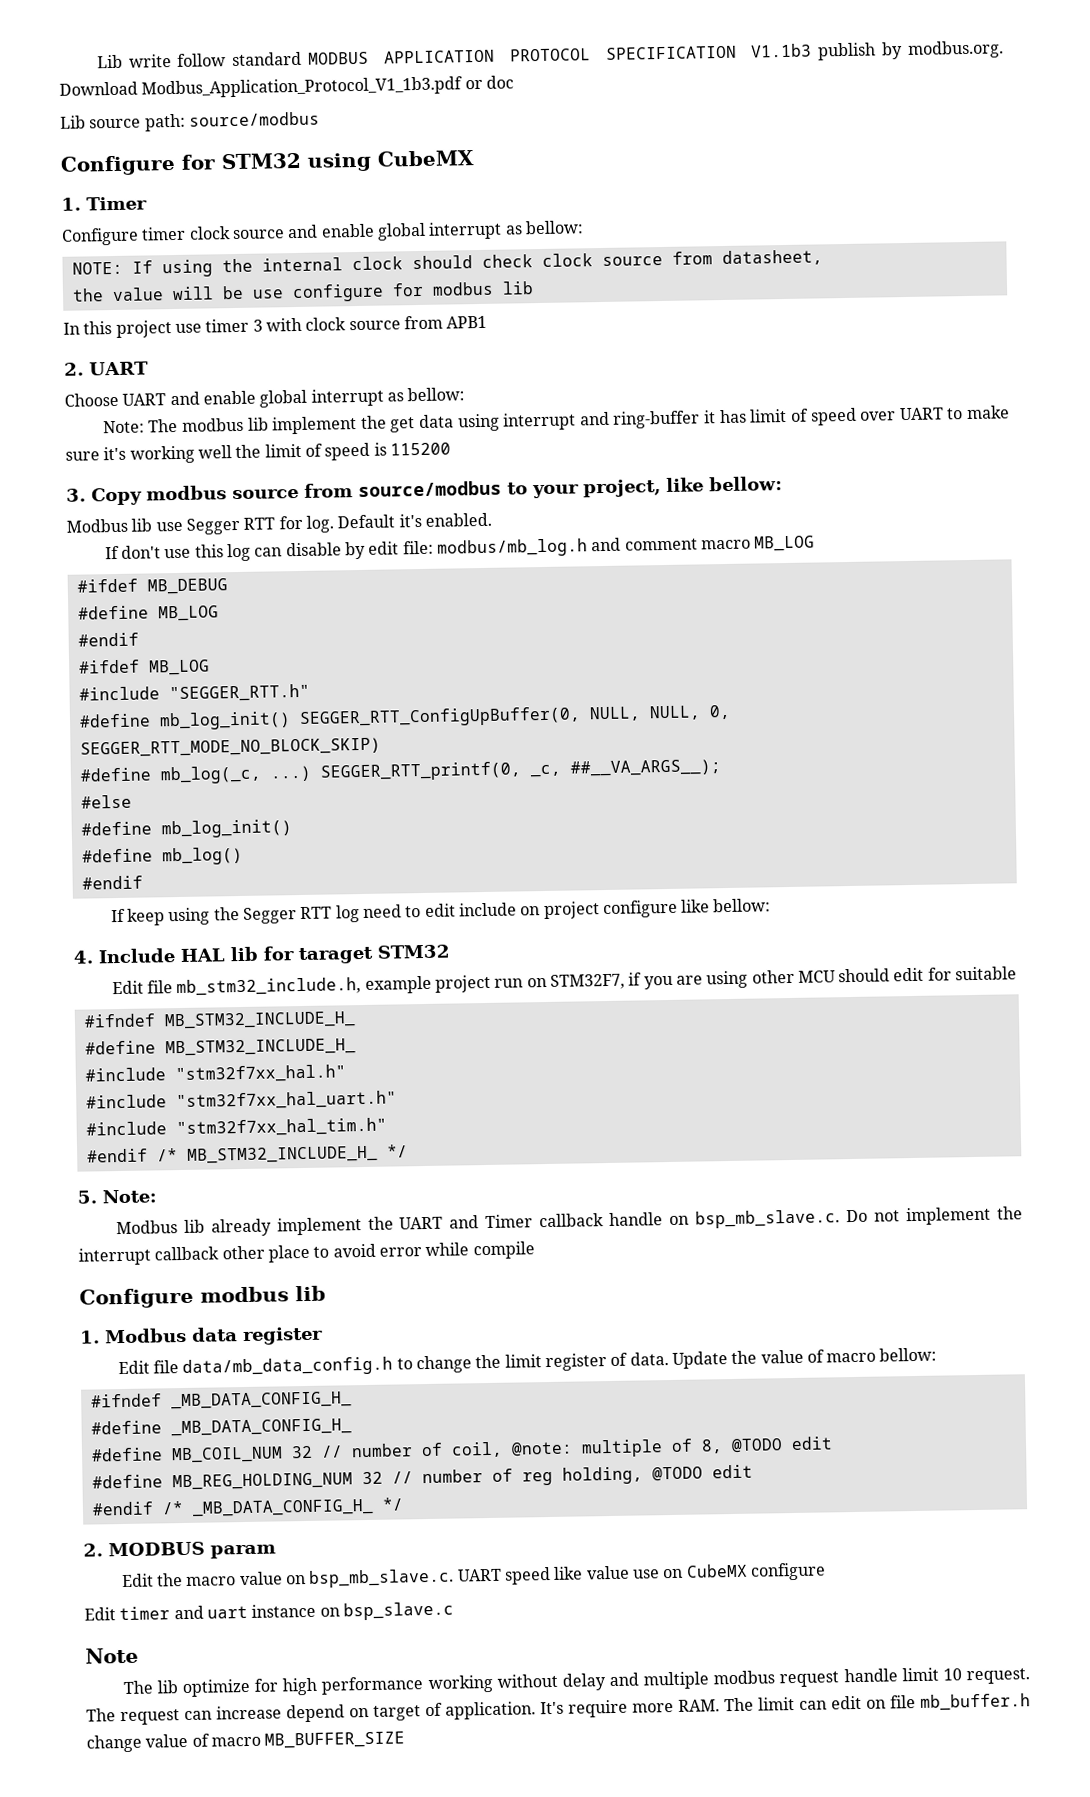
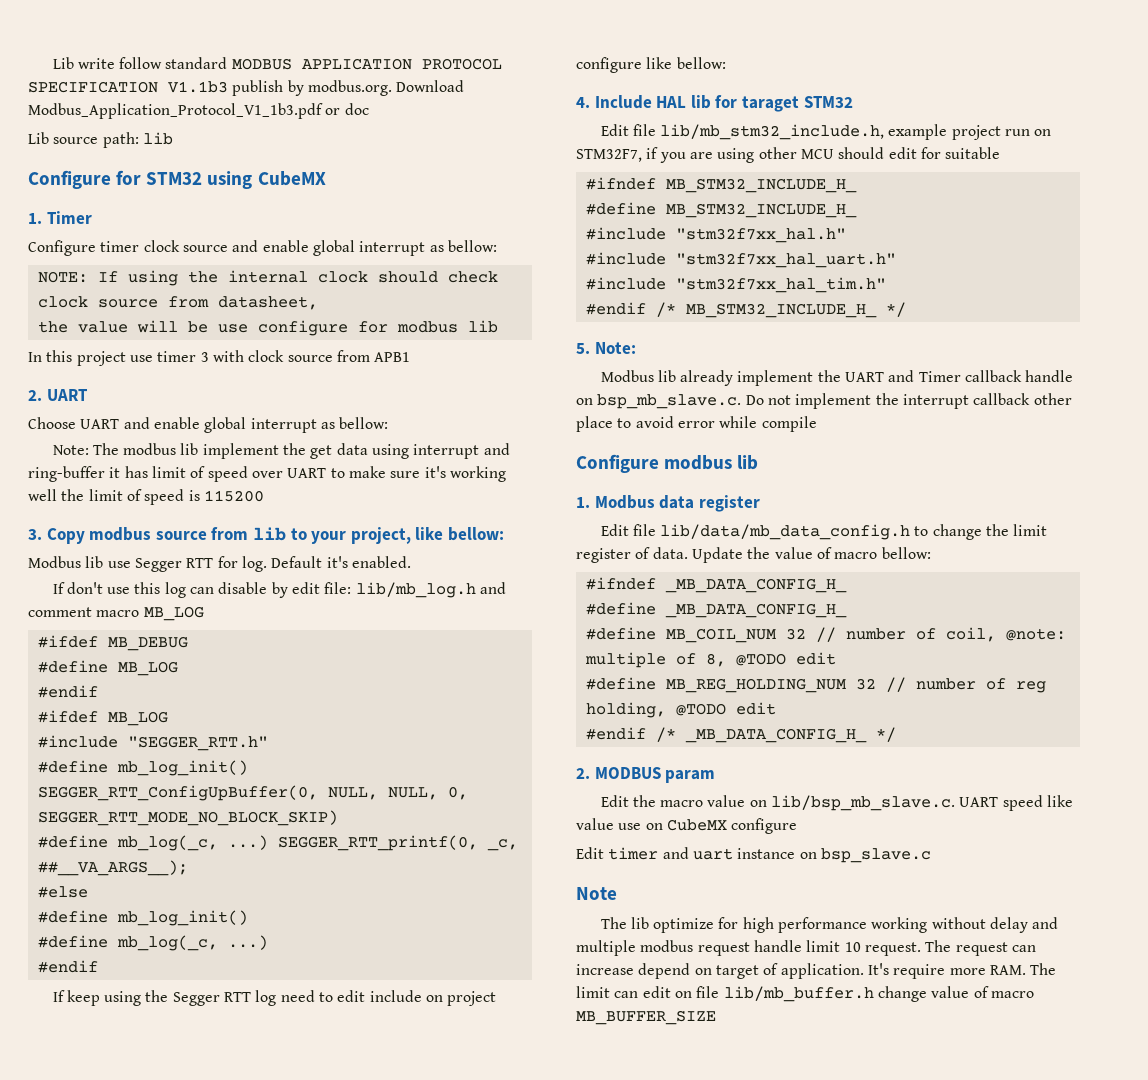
[188,111,320,127] source/modbus -> [142,132,173,145] lib
[358,480,502,498] source/modbus -> [252,527,286,541] lib
[436,538,588,558] modbus/mb_log.h -> [355,582,476,598] lib/mb_log.h
[161,846,243,866] mb_log() -> [116,935,268,951] mb_log(_c, ...)
[176,977,362,997] mb_stm32_include.h, -> [660,124,885,140] lib/mb_stm32_include.h,
[182,1356,394,1378] data/mb_data_config.h -> [660,524,911,540] lib/data/mb_data_config.h
[309,1568,455,1588] bsp_mb_slave.c. -> [771,795,956,811] lib/bsp_mb_slave.c.
[920,1693,1031,1711] mb_buffer.h -> [723,986,874,1002] lib/mb_buffer.h

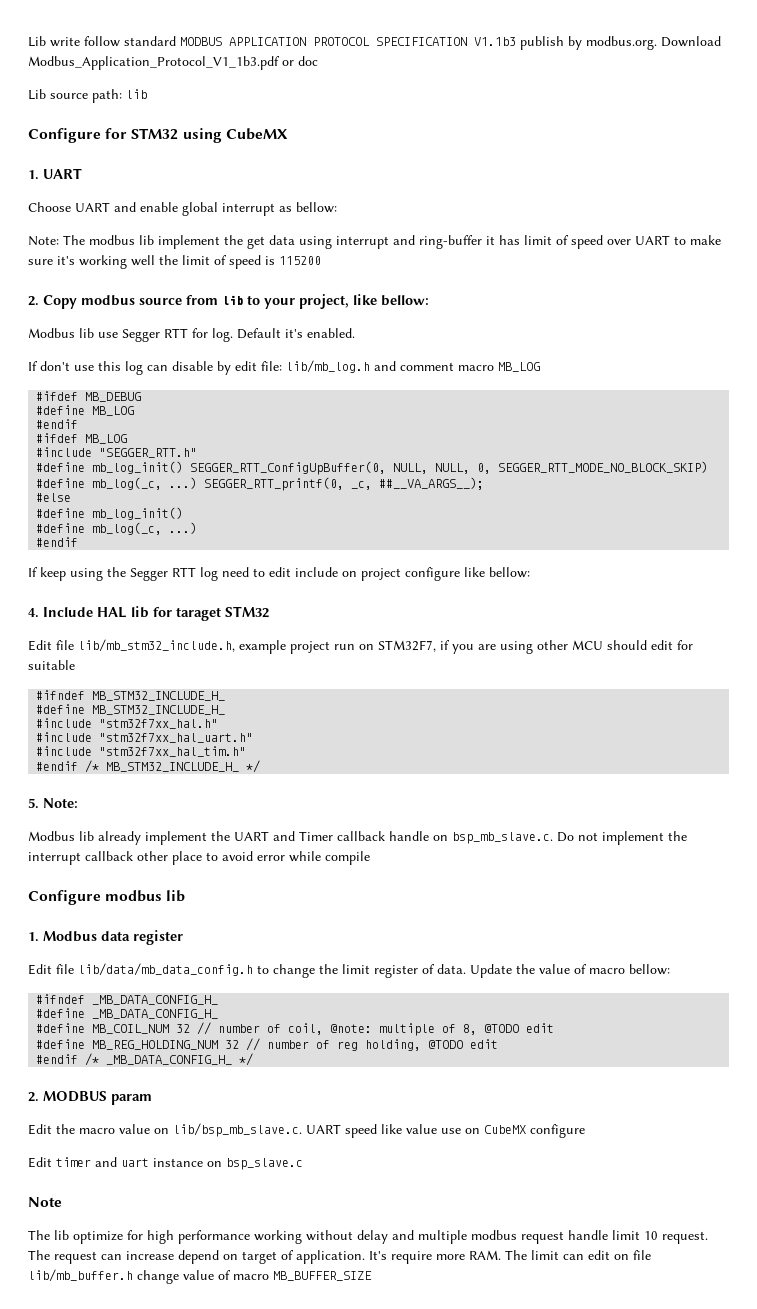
[46,211,92,224] [28,240,497,256] [37,270,498,286] [37,296,318,310] [37,320,498,336] [28,350,411,366] [28,390,42,401] Timer // Configure timer clock source and enable global interrupt as bellow: // NOTE: If using the internal clock should check clock source from datasheet, // the value will be use configure for modbus lib // In this project use timer 3 with clock source from APB1 // 2. -> (39, 175) none
[28,529,42,540] 3. -> [28,296,39,306] 2.

